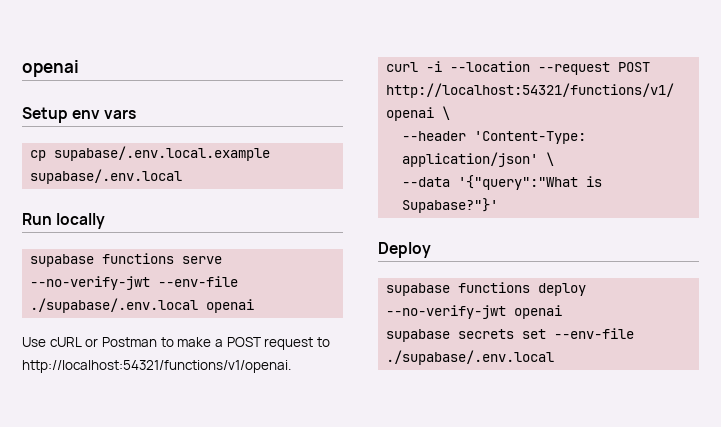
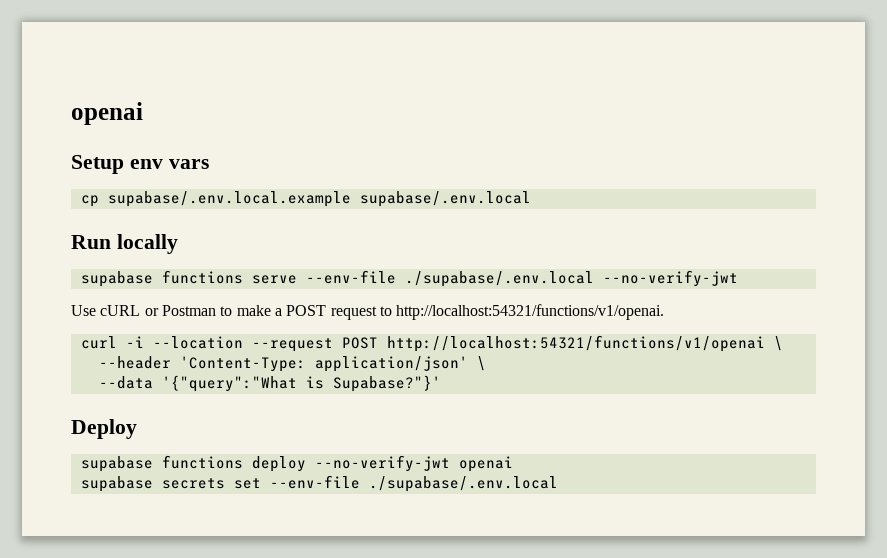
[30,276,239,290] [30,298,255,313] --no-verify-jwt --env-file ./supabase/.env.local openai -> [305,270,738,287] --env-file ./supabase/.env.local --no-verify-jwt

